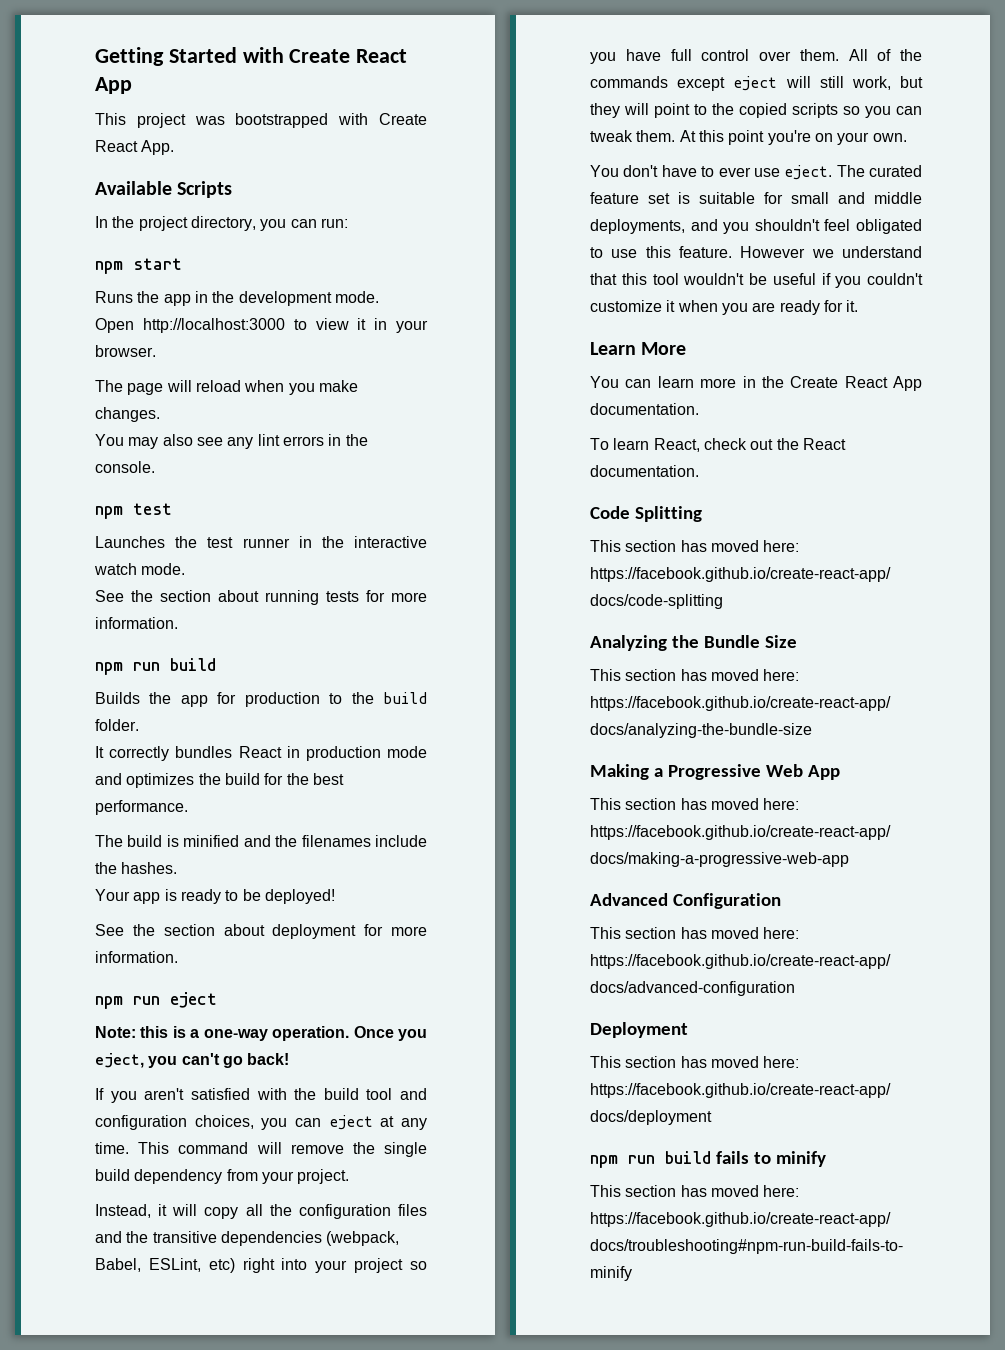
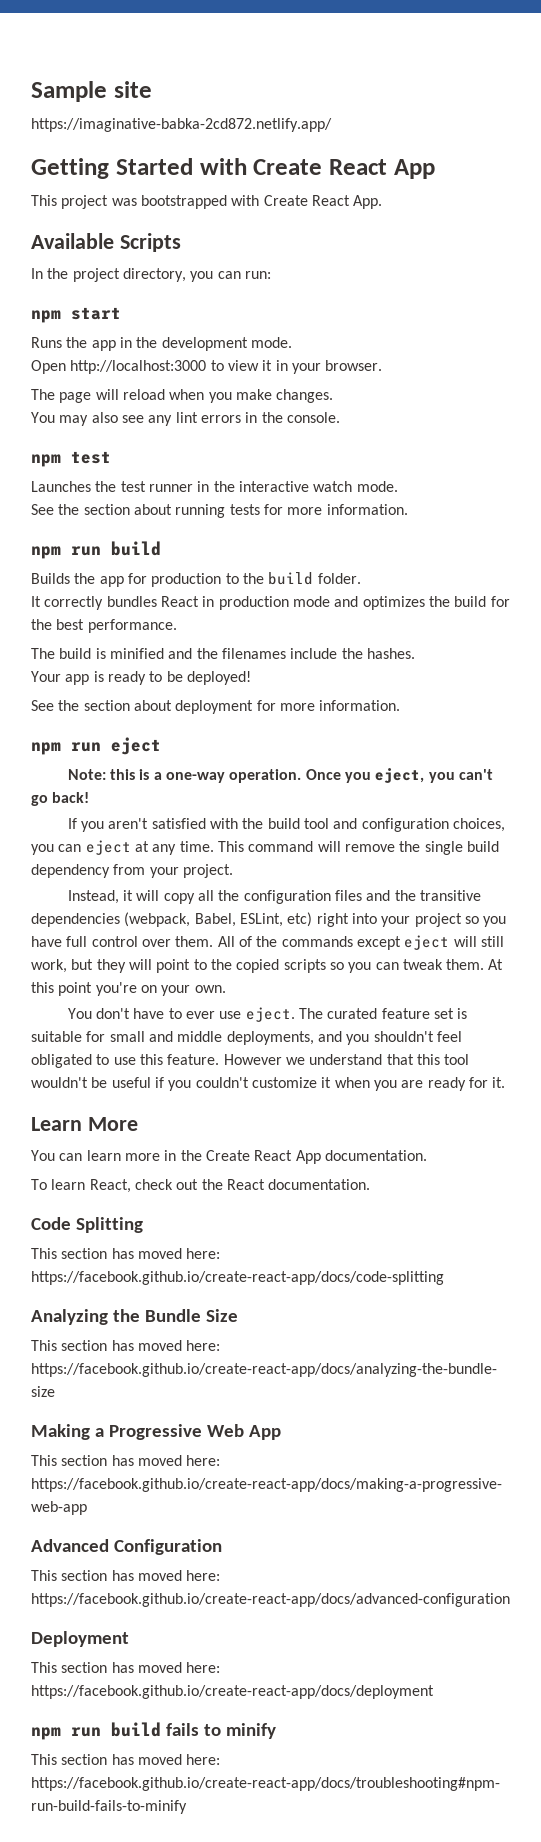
(95, 56) none -> [31,81,152,102] [31,118,332,132] Sample site // https://imaginative-babka-2cd872.netlify.app/ //

